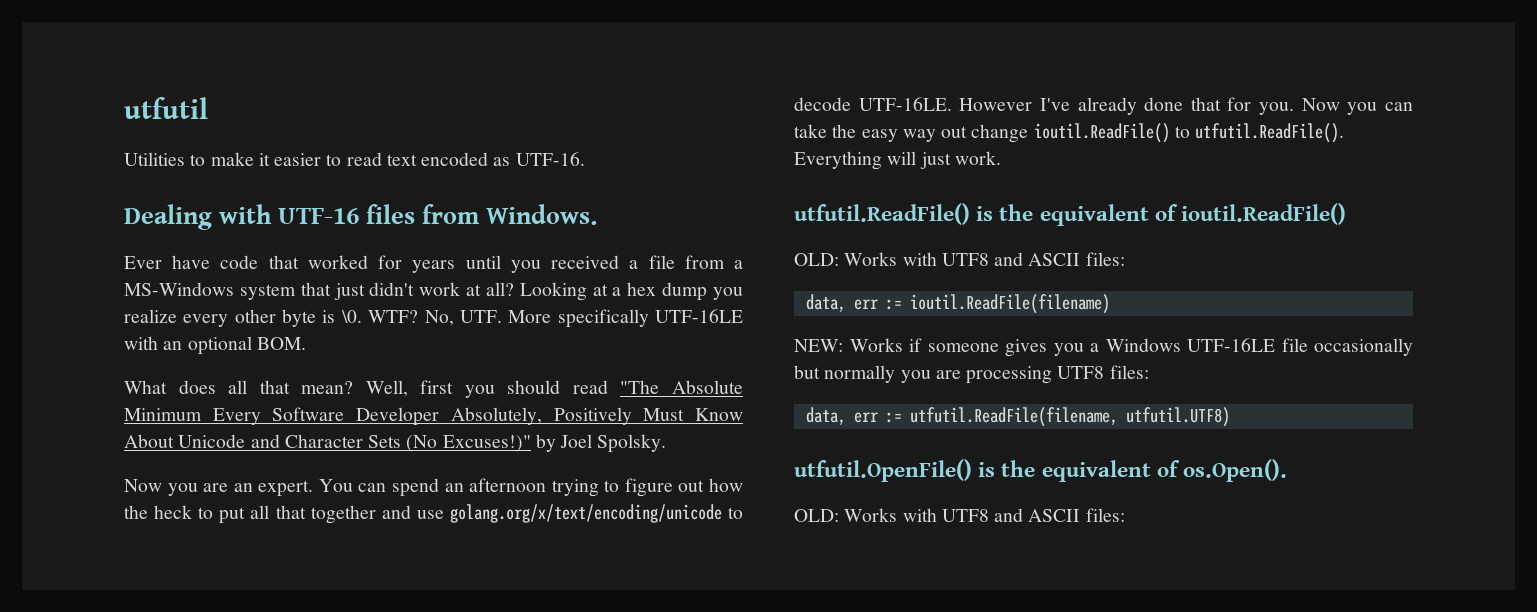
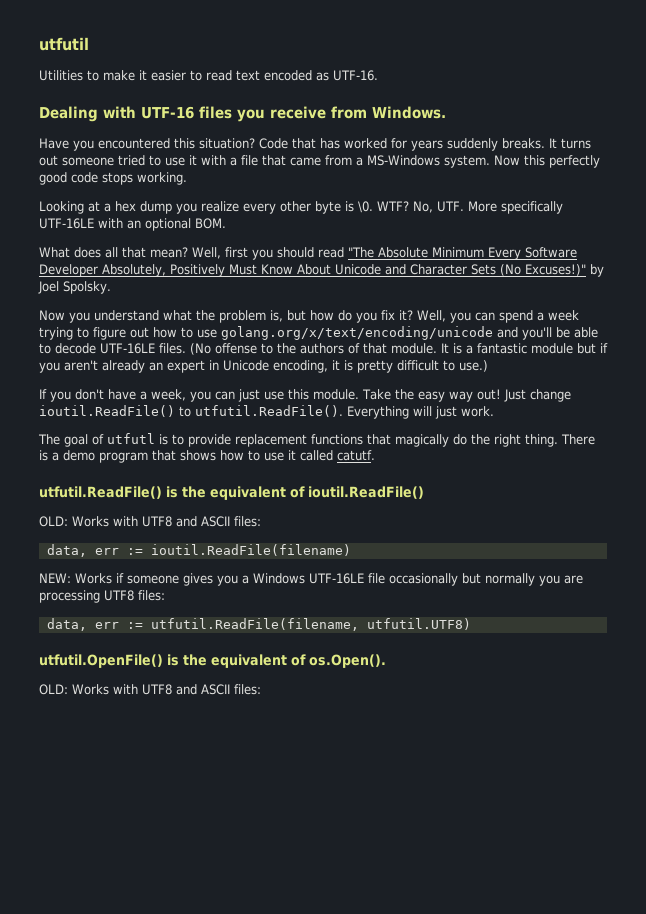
(416, 214) none -> [237,106,326,122] you receive
[124,255,743,273] [124,282,514,300] Ever have code that worked for years until you received a file from a MS-Windows system that just didn't work at all? -> [39,138,591,151] [39,155,600,168] [39,172,187,185] Have you encountered this situation? Code that has worked for years suddenly breaks. It turns out someone tried to use it with a file that came from a MS-Windows system. Now this perfectly good code stops working. //
[203,478,547,497] are an expert. You can spend an afternoon -> [94,310,579,323] understand what the problem is, but how do you fix it? Well, you can spend a week
[124,504,744,524] [794,97,1413,115] [794,124,827,138] the heck to put all that together and use golang.org/x/text/encoding/unicode to decode UTF-16LE. However I've already done that for you. Now you can take -> [181,326,598,340] [39,343,608,355] [39,360,488,373] [39,389,391,402] to use golang.org/x/text/encoding/unicode and you'll be able to decode UTF-16LE files. (No offense to the authors of that module. It is a fantastic module but if you aren't already an expert in Unicode encoding, it is pretty difficult to use.) // If you don't have a week, you can just use this module. Take
[941,126,968,138] out -> [476,389,526,402] out! Just
(1001, 158) none -> [38,433,595,447] [39,450,375,463] // The goal of utfutl is to provide replacement functions that magically do the right thing. There is a demo program that shows how to use it called catutf.

